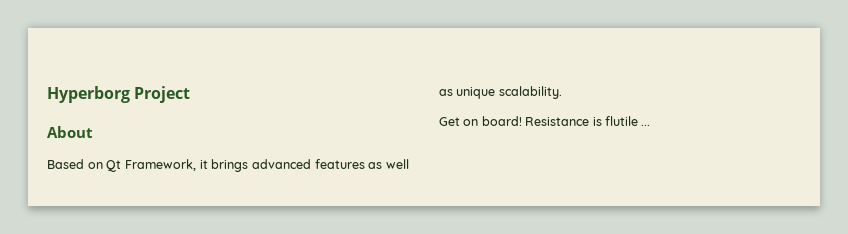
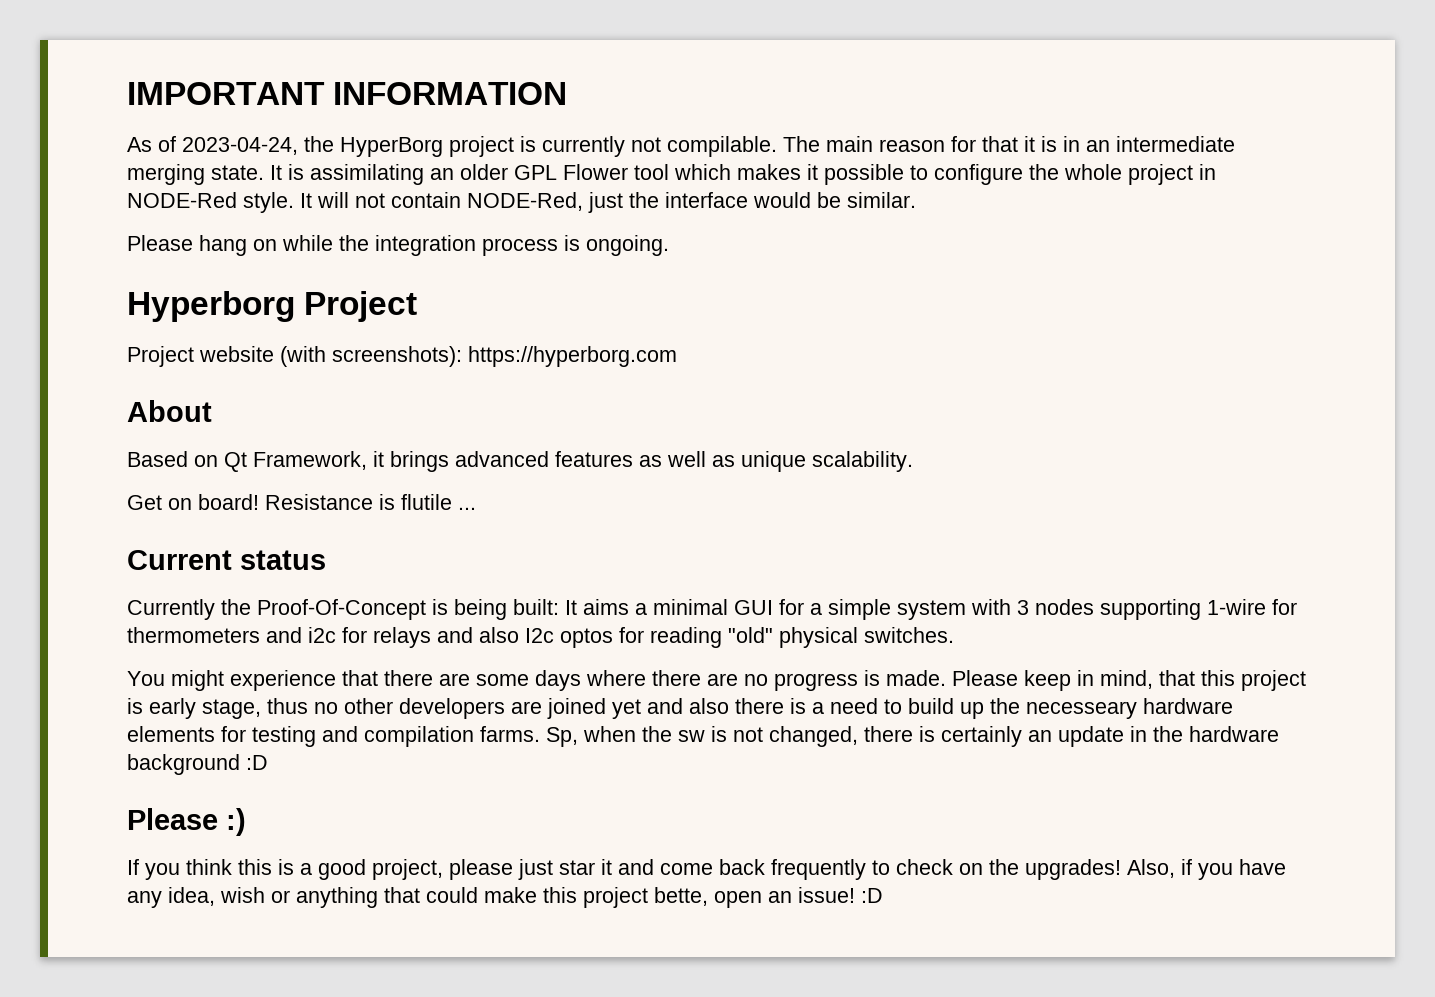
[47,86,191,103] Hyperborg Project -> [127,82,568,105] [127,136,1235,157] [127,164,1216,185] [127,192,916,213] [127,235,669,256] [127,291,418,322] [127,346,677,367] IMPORTANT INFORMATION // As of 2023-04-24, the HyperBorg project is currently not compilable. The main reason for that it is in an intermediate merging state. It is assimilating an older GPL Flower tool which makes it possible to configure the whole project in NODE-Red style. It will not contain NODE-Red, just the interface would be similar. // Please hang on while the integration process is ongoing. // Hyperborg Project // Project website (with screenshots): https://hyperborg.com
(651, 125) none -> [127,550,326,570] [127,599,1297,620] [127,627,954,648] [127,670,1306,691] [127,698,1233,719] [127,726,1279,747] [127,754,268,775] [127,808,246,836] [127,859,1286,880] [127,887,883,908] // Current status // Currently the Proof-Of-Concept is being built: It aims a minimal GUI for a simple system with 3 nodes supporting 1-wire for thermometers and i2c for relays and also I2c optos for reading "old" physical switches. // You might experience that there are some days where there are no progress is made. Please keep in mind, that this project is early stage, thus no other developers are joined yet and also there is a need to build up the necesseary hardware elements for testing and compilation farms. Sp, when the sw is not changed, there is certainly an update in the hardware background :D // Please :) // If you think this is a good project, please just star it and come back frequently to check on the upgrades! Also, if you have any idea, wish or anything that could make this project bette, open an issue! :D

